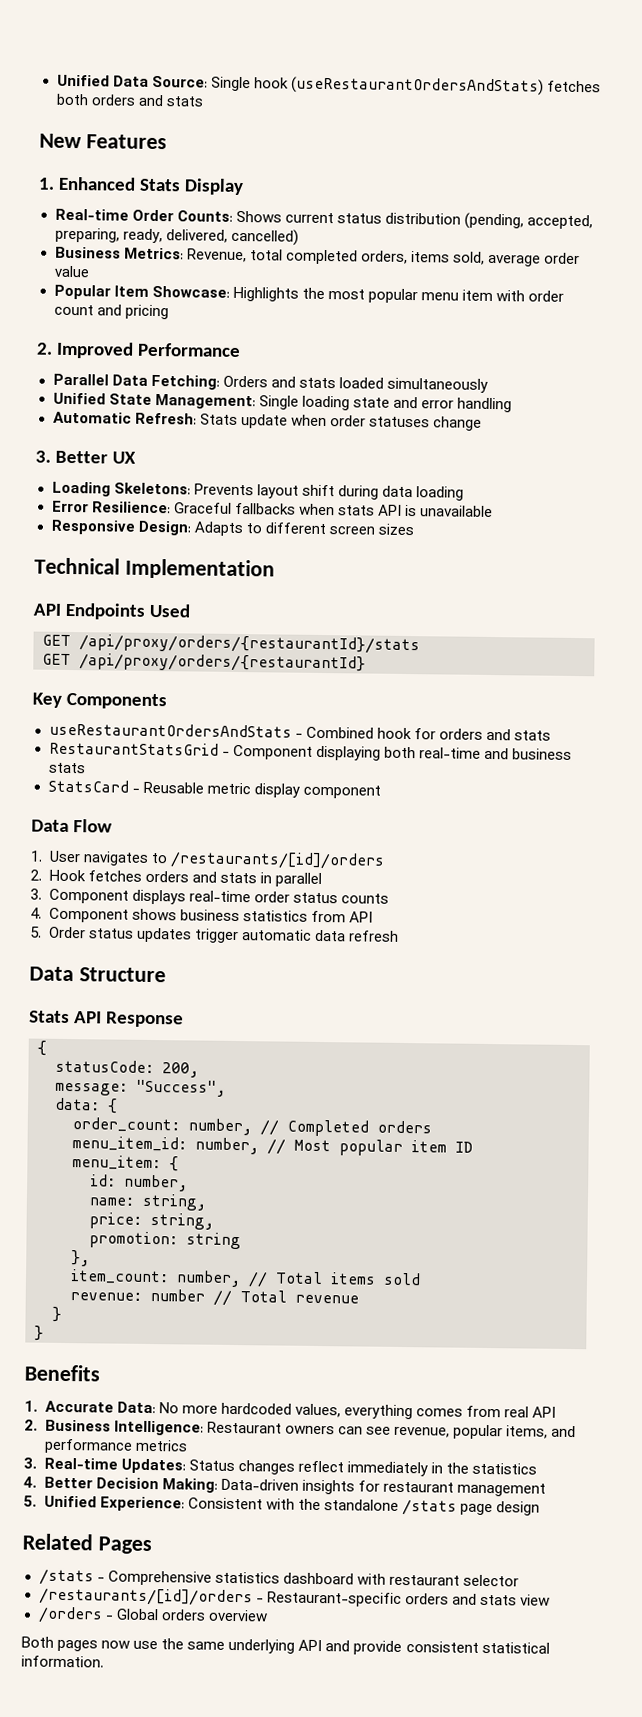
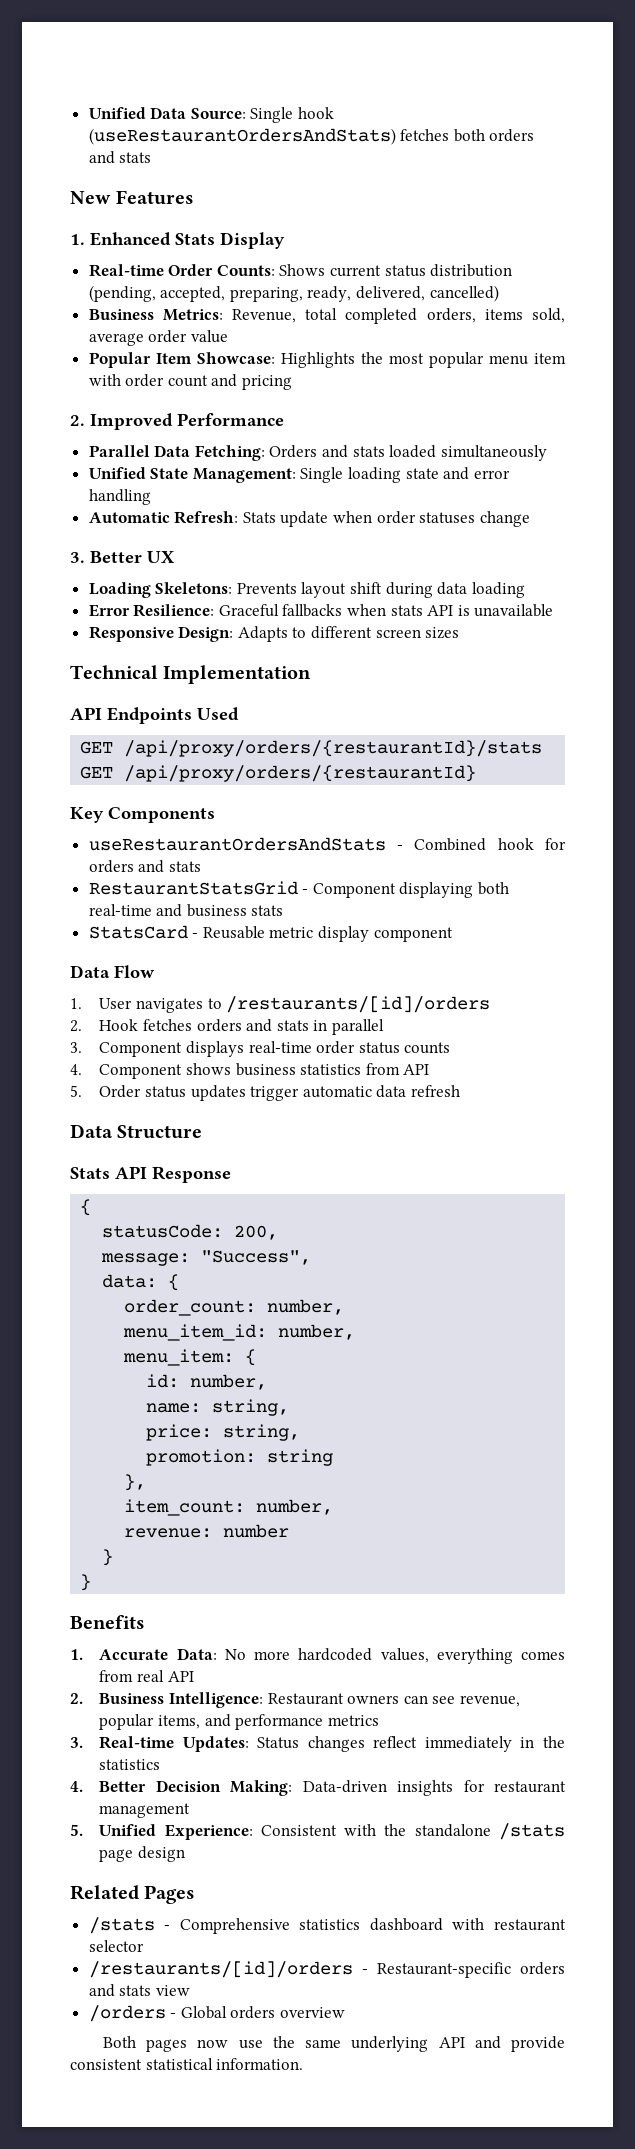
[260,1119,432,1137] // Completed orders -> (345, 1307) none
[267,1138,473,1156] // Most popular item ID -> (356, 1332) none
[248,1271,421,1288] // Total items sold -> (334, 1507) none
[213,1289,359,1306] // Total revenue -> (290, 1531) none

